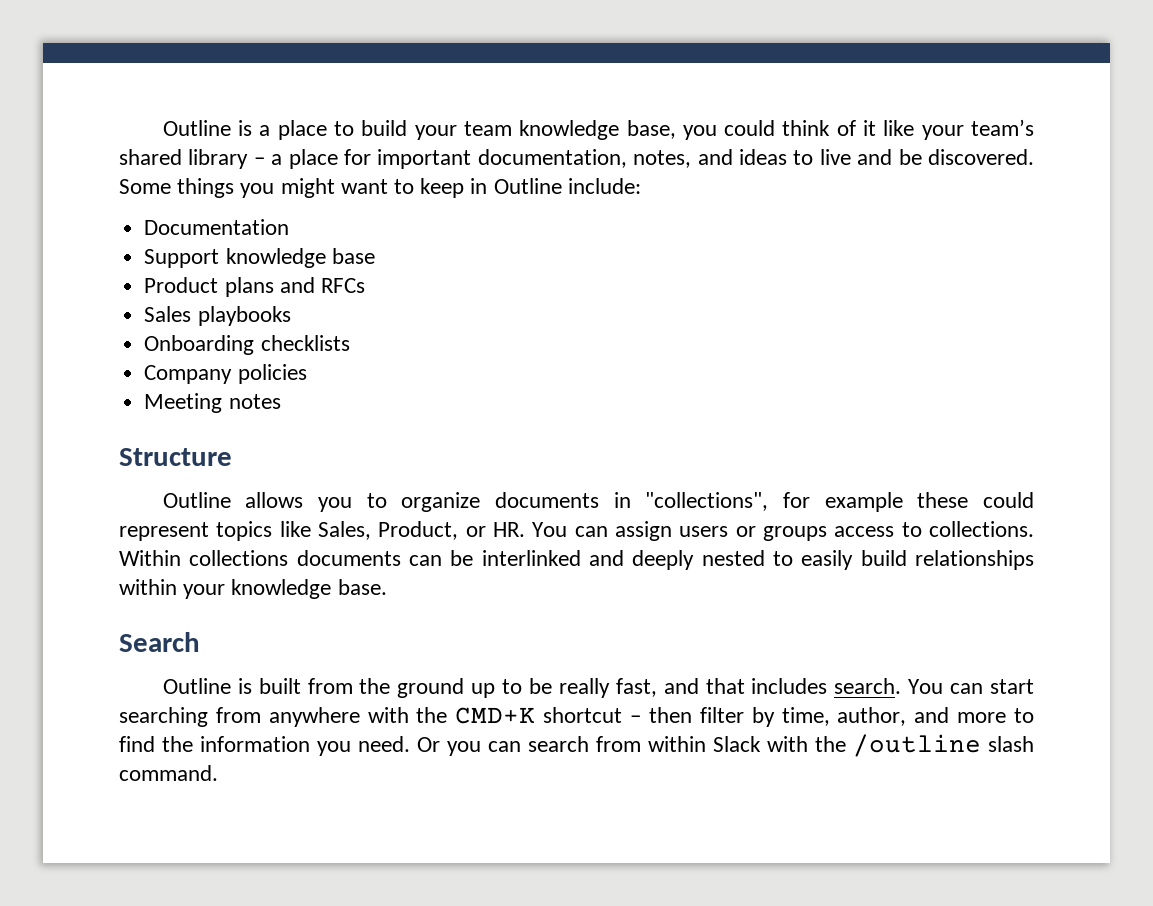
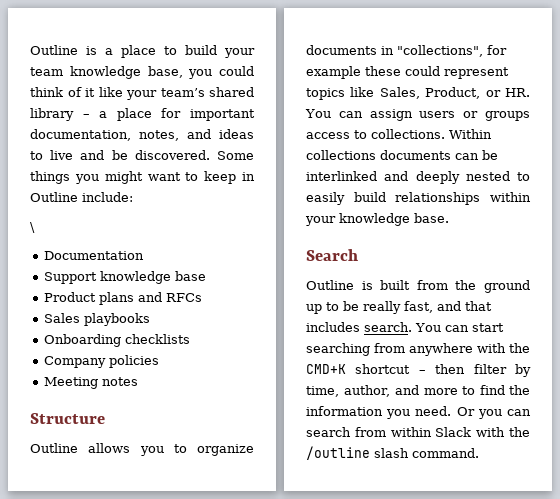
(641, 186) none -> [30,222,35,233] // \

